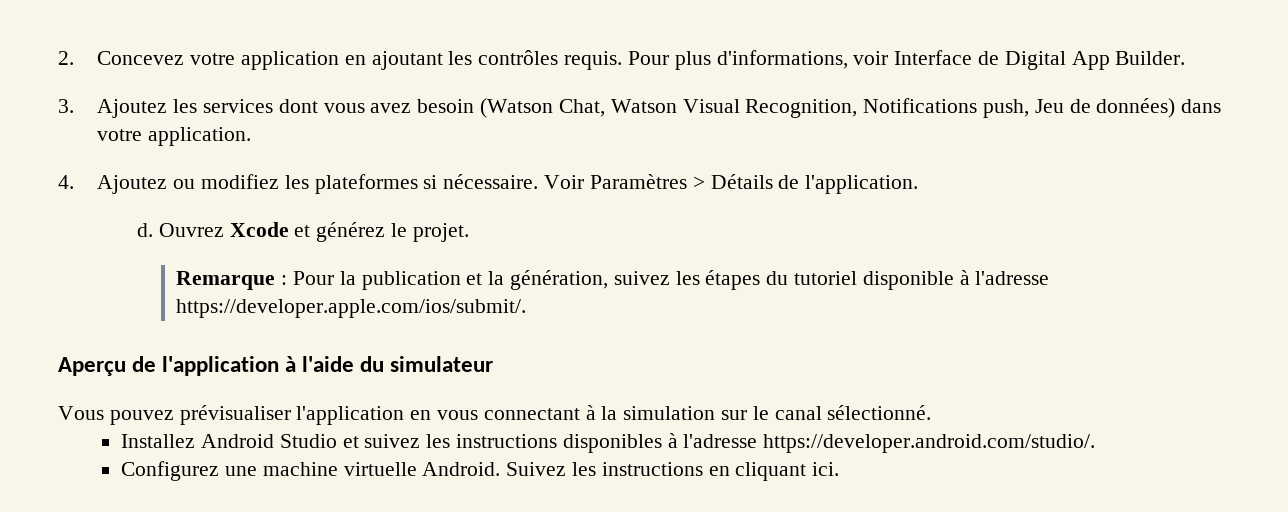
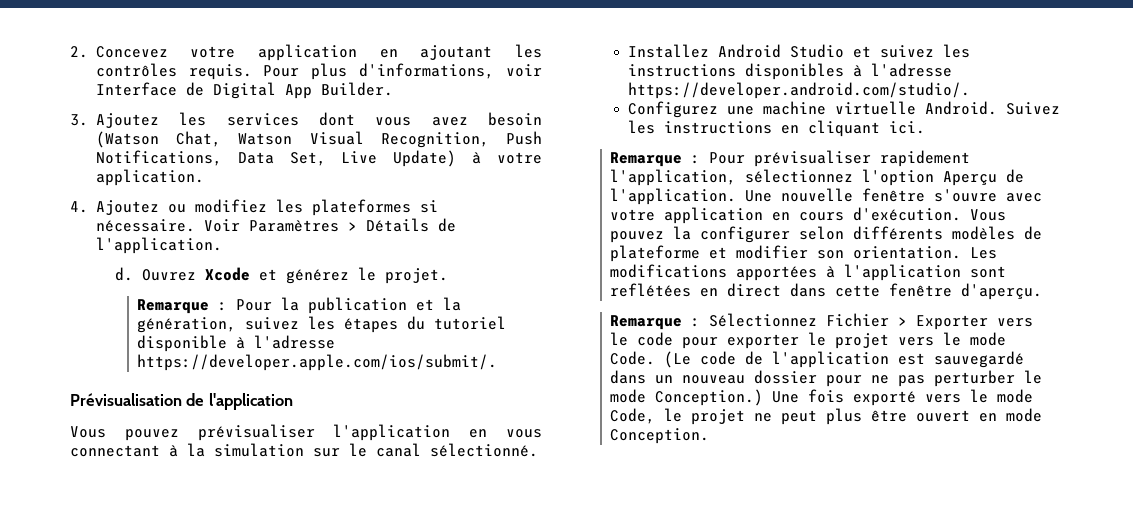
[863,98,1222,118] Notifications push, Jeu de données) dans -> [506,131,542,145] [95,150,482,167] Push Notifications, Data Set, Live Update) à
[58,356,494,376] Aperçu de l'application à l'aide du simulateur -> [70,393,293,410] Prévisualisation de l'application
(840, 469) none -> [610,150,971,167] [610,169,1025,186] [610,188,1043,205] [610,207,1007,224] [610,226,1043,243] [610,245,998,262] [610,264,1007,281] [610,283,1043,300] [610,313,1034,330] [610,332,1007,349] [610,351,1025,368] [610,370,1043,387] [610,389,1034,406] [610,408,1043,425] [610,428,710,444] // Remarque : Pour prévisualiser rapidement l'application, sélectionnez l'option Aperçu de l'application. Une nouvelle fenêtre s'ouvre avec votre application en cours d'exécution. Vous pouvez la configurer selon différents modèles de plateforme et modifier son orientation. Les modifications apportées à l'application sont reflétées en direct dans cette fenêtre d'aperçu. // Remarque : Sélectionnez Fichier > Exporter vers le code pour exporter le projet vers le mode Code. (Le code de l'application est sauvegardé dans un nouveau dossier pour ne pas perturber le mode Conception.) Une fois exporté vers le mode Code, le projet ne peut plus être ouvert en mode Conception.

